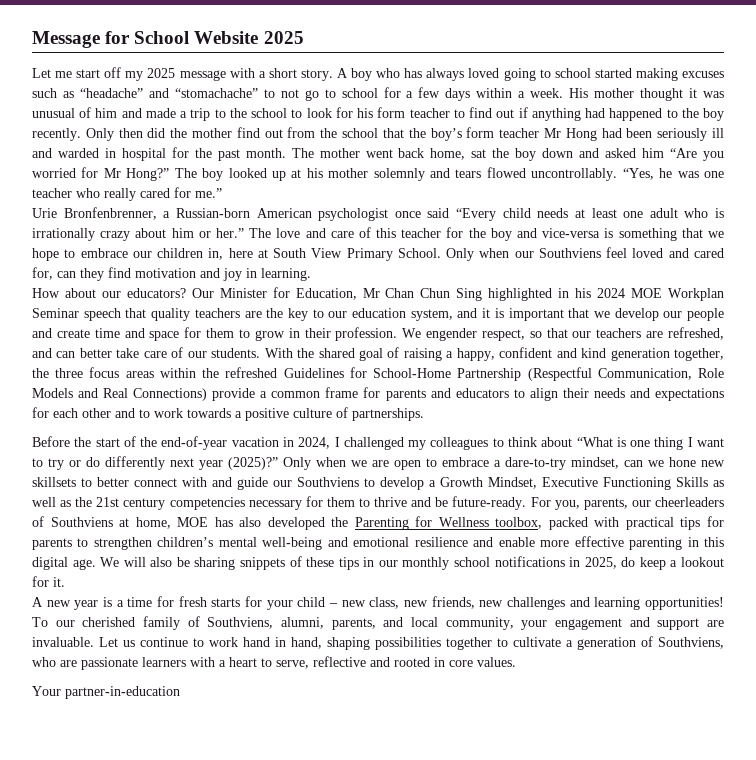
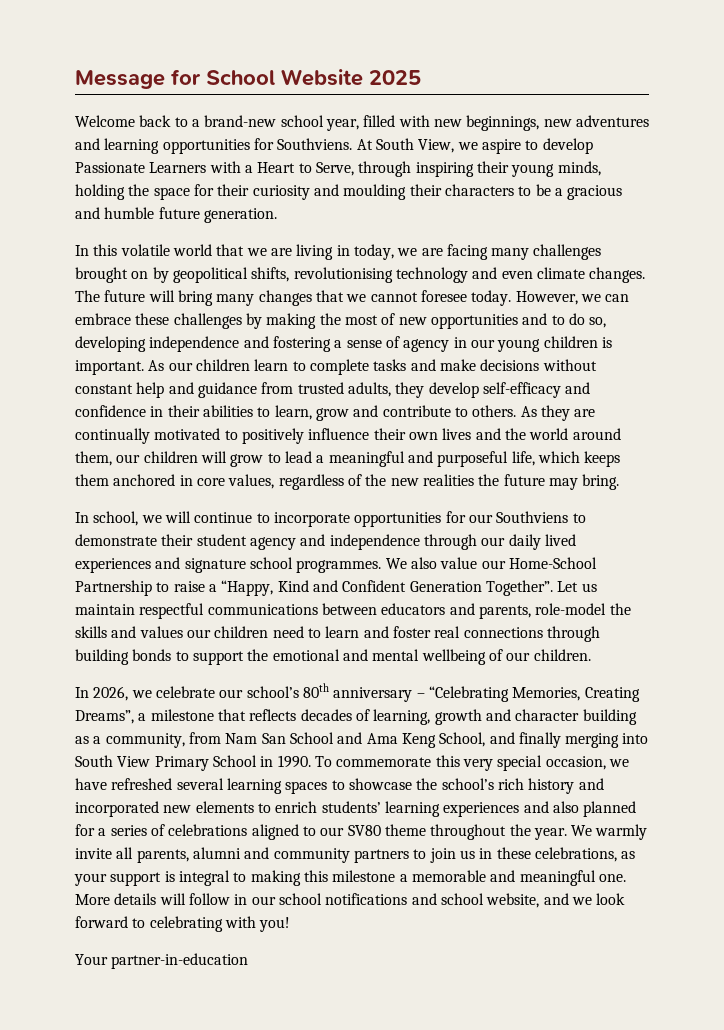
[32,67,724,81] [32,87,725,101] [32,107,725,121] [32,127,724,141] [32,147,725,161] [32,167,725,181] [32,187,222,201] [32,207,724,221] [32,227,724,241] [32,247,724,261] [32,267,311,281] [32,287,725,301] [32,308,725,321] [32,327,725,341] [32,347,724,361] [32,367,724,381] [32,387,724,401] [32,407,424,421] [32,436,725,450] [32,456,725,470] [32,477,724,490] [32,496,724,510] [32,516,724,530] [32,536,724,550] [32,556,450,570] Let me start off my 2025 message with a short story. A boy who has always loved going to school started making excuses such as “headache” and “stomachache” to not go to school for a few days within a week. His mother thought it was unusual of him and made a trip to the school to look for his form teacher to find out if anything had happened to the boy recently. Only then did the mother find out from the school that the boy’s form teacher Mr Hong had been seriously ill and warded in hospital for the past month. The mother went back home, sat the boy down and asked him “Are you worried for Mr Hong?” The boy looked up at his mother solemnly and tears flowed uncontrollably. “Yes, he was one teacher who really cared for me.” // Urie Bronfenbrenner, a Russian-born American psychologist once said “Every child needs at least one adult who is irrationally crazy about him or her.” The love and care of this teacher for the boy and vice-versa is something that we hope to embrace our children in, here at South View Primary School. Only when our Southviens feel loved and cared for, can they find motivation and joy in learning. // How about our educators? Our Minister for Education, Mr Chan Chun Sing highlighted in his 2024 MOE Workplan Seminar speech that quality teachers are the key to our education system, and it is important that we develop our people and create time and space for them to grow in their profession. We engender respect, so that our teachers are refreshed, and can better take care of our students. With the shared goal of raising a happy, confident and kind generation together, the three focus areas within the refreshed Guidelines for School-Home Partnership (Respectful Communication, Role Models and Real Connections) provide a common frame for parents and educators to align their needs and expectations for each other and to work towards a positive culture of partnerships. // Before the start of the end-of-year vacation in 2024, I challenged my colleagues to think about “What is one thing I want to try or do differently next year (2025)?” Only when we are open to embrace a dare-to-try mindset, can we hone new skillsets to better connect with and guide our Southviens to develop a Growth Mindset, Executive Functioning Skills as well as the 21st century competencies necessary for them to thrive and be future-ready. For you, parents, our cheerleaders of Southviens at home, MOE has also developed the Parenting for Wellness toolbox, packed with practical tips for parents to strengthen children’s mental well-being and emotional resilience and enable more effective parenting in this digital age. We will also be sharing snippets of these tips in our monthly -> [75,115,649,131] [75,138,593,154] [75,161,601,177] [75,184,623,200] [75,207,277,223] [75,244,602,260] [75,267,646,283] [75,290,630,306] [75,313,607,329] [75,336,612,352] [75,359,597,375] [75,382,591,398] [75,405,596,421] [75,428,621,444] [75,451,621,467] [75,474,620,490] [75,511,586,527] [75,534,576,550] [75,557,597,573] [75,580,597,596] [75,603,631,619] [75,626,600,642] [75,649,591,665] [75,683,640,702] [75,709,637,725] [75,732,649,748] [75,755,629,771] [75,778,604,794] [75,801,637,817] [75,824,648,840] [75,847,636,863] [74,870,626,886] [75,893,276,905] Welcome back to a brand-new school year, filled with new beginnings, new adventures and learning opportunities for Southviens. At South View, we aspire to develop Passionate Learners with a Heart to Serve, through inspiring their young minds, holding the space for their curiosity and moulding their characters to be a gracious and humble future generation. // In this volatile world that we are living in today, we are facing many challenges brought on by geopolitical shifts, revolutionising technology and even climate changes. The future will bring many changes that we cannot foresee today. However, we can embrace these challenges by making the most of new opportunities and to do so, developing independence and fostering a sense of agency in our young children is important. As our children learn to complete tasks and make decisions without constant help and guidance from trusted adults, they develop self-efficacy and confidence in their abilities to learn, grow and contribute to others. As they are continually motivated to positively influence their own lives and the world around them, our children will grow to lead a meaningful and purposeful life, which keeps them anchored in core values, regardless of the new realities the future may bring. // In school, we will continue to incorporate opportunities for our Southviens to demonstrate their student agency and independence through our daily lived experiences and signature school programmes. We also value our Home-School Partnership to raise a “Happy, Kind and Confident Generation Together”. Let us maintain respectful communications between educators and parents, role-model the skills and values our children need to learn and foster real connections through building bonds to support the emotional and mental wellbeing of our children. // In 2026, we celebrate our school’s 80th anniversary – “Celebrating Memories, Creating Dreams”, a milestone that reflects decades of learning, growth and character building as a community, from Nam San School and Ama Keng School, and finally merging into South View Primary School in 1990. To commemorate this very special occasion, we have refreshed several learning spaces to showcase the school’s rich history and incorporated new elements to enrich students’ learning experiences and also planned for a series of celebrations aligned to our SV80 theme throughout the year. We warmly invite all parents, alumni and community partners to join us in these celebrations, as your support is integral to making this milestone a memorable and meaningful one. More details will follow in our
[569,557,724,570] [32,576,65,587] [32,596,724,610] [32,616,724,630] [32,636,724,650] [32,656,516,670] in 2025, do keep a lookout for it. // A new year is a time for fresh starts for your child – new class, new friends, new challenges and learning opportunities! To our cherished family of Southviens, alumni, parents, and local community, your engagement and support are invaluable. Let us continue to work hand in hand, shaping possibilities together to cultivate a generation of Southviens, who are passionate learners with a heart to serve, reflective and rooted in core values. -> [411,893,626,908] [75,916,291,932] and school website, and we look forward to celebrating with you!

